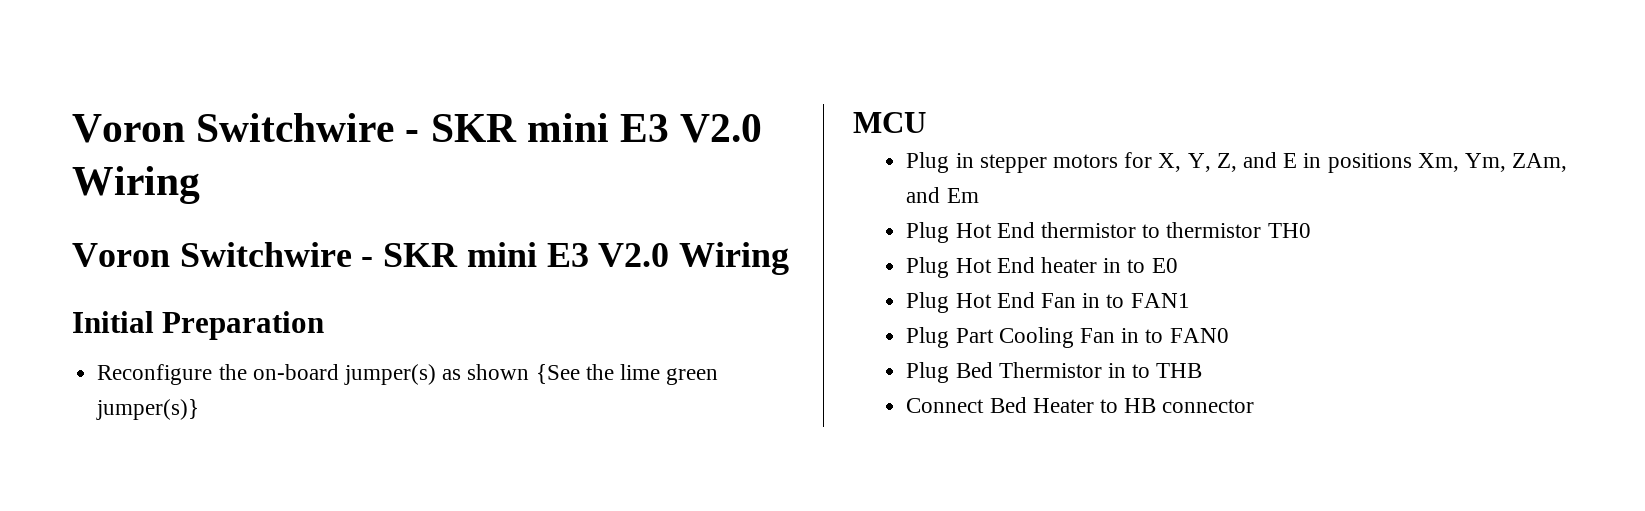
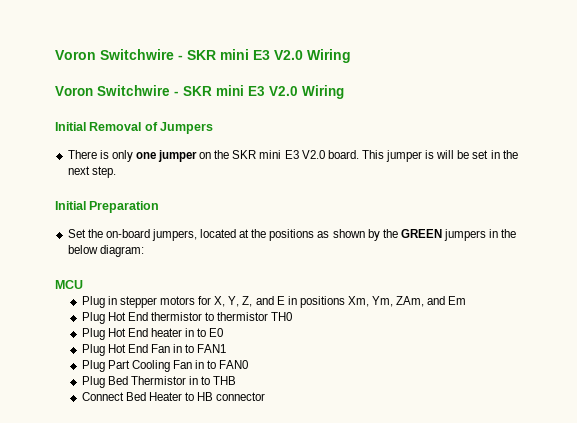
(790, 258) none -> [55,122,214,134] [67,150,518,162] [67,166,116,178] // Initial Removal of Jumpers // There is only one jumper on the SKR mini E3 V2.0 board. This jumper is will be set in the next step.
[97,364,213,385] Reconfigure -> [67,229,86,238] Set
[343,364,719,385] [96,399,200,420] jumper(s) as shown {See the lime green jumper(s)} -> [151,229,517,241] [67,245,144,257] jumpers, located at the positions as shown by the GREEN jumpers in the below diagram:

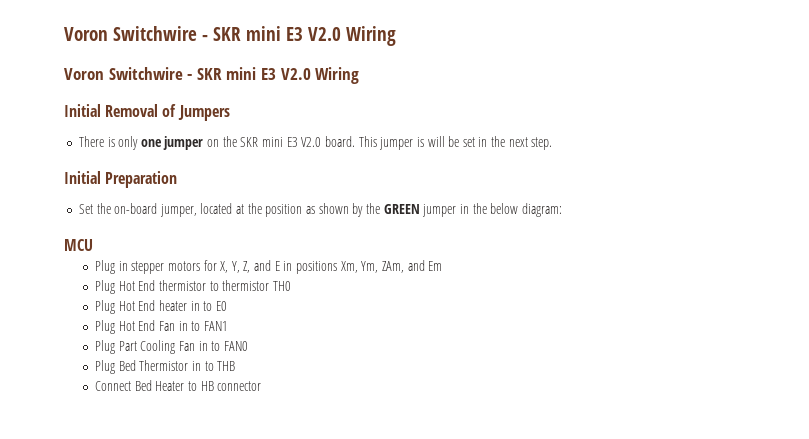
[151,229,197,241] jumpers, -> [159,204,197,217] jumper,
[269,229,315,241] positions -> [265,204,303,217] position
[444,229,487,241] jumpers -> [422,204,457,217] jumper

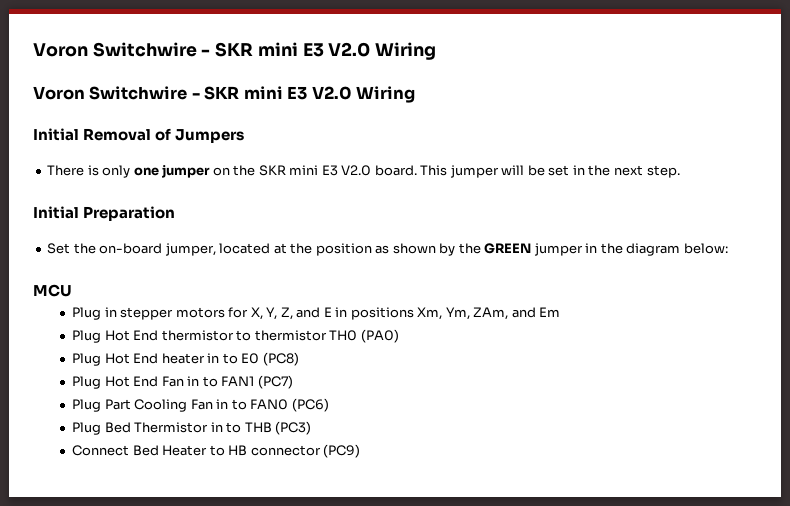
[416,137,424,147] is -> (499, 171) none
[490,203,562,217] below diagram: -> [626,243,728,256] diagram below:
(291, 286) none -> [360,329,399,343] (PA0)
(227, 306) none -> [262,352,299,366] (PC8)
(228, 326) none -> [257,375,293,389] (PC7)
(248, 346) none -> [291,398,329,412] (PC6)
(236, 366) none -> [275,421,312,435] (PC3)
(262, 386) none -> [323,444,361,458] (PC9)

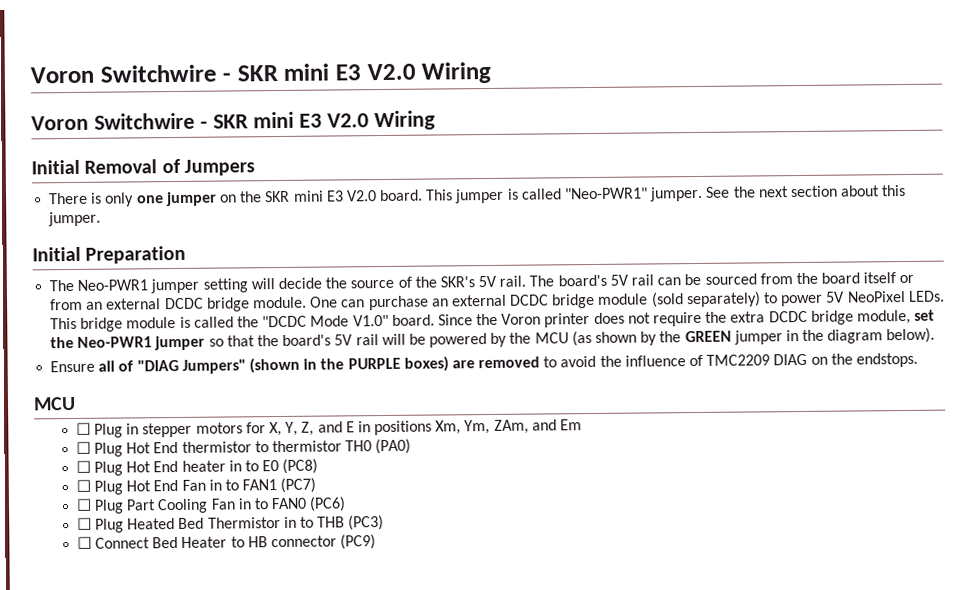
[501,165,680,178] [33,206,176,221] [47,243,390,256] will be set in the next step. // Initial Preparation // Set the on-board jumper, located at the position as -> [506,184,907,202] [48,211,102,227] [32,245,187,264] [49,272,915,294] [50,290,945,312] [50,309,936,332] [50,331,592,351] is called "Neo-PWR1" jumper. See the next section about this jumper. // Initial Preparation // The Neo-PWR1 jumper setting will decide the source of the SKR's 5V rail. The board's 5V rail can be sourced from the board itself or from an external DCDC bridge module. One can purchase an external DCDC bridge module (sold separately) to power 5V NeoPixel LEDs. This bridge module is called the "DCDC Mode V1.0" board. Since the Voron printer does not require the extra DCDC bridge module, set the Neo-PWR1 jumper so that the board's 5V rail will be powered by the MCU (as
[683,243,728,254] below: -> [886,327,936,344] [50,352,918,374] below). // Ensure all of "DIAG Jumpers" (shown in the PURPLE boxes) are removed to avoid the influence of TMC2209 DIAG on the endstops.
(72, 290) none -> [75,422,91,435] ☐
(561, 312) none -> [75,441,91,454] ☐
(399, 336) none -> [75,460,91,473] ☐
(299, 359) none -> [75,479,91,492] ☐
(293, 382) none -> [75,498,92,511] ☐
[72,422,102,435] Plug -> [76,517,176,533] ☐ Plug Heated
(312, 428) none -> [76,536,92,549] ☐

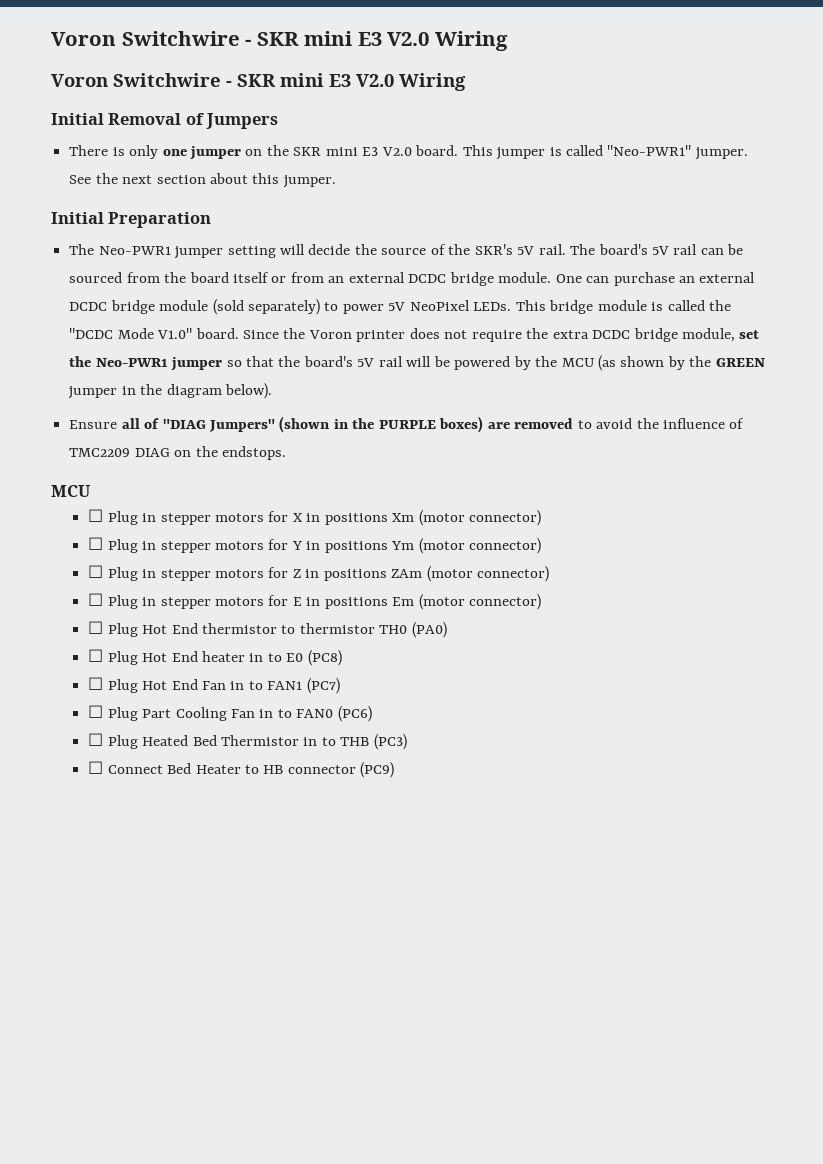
[268,419,557,437] X, Y, Z, and E in positions Xm, Ym, ZAm, and -> [292,510,542,526] [88,537,542,554] [88,565,550,582] [88,593,388,609] X in positions Xm (motor connector) // ☐ Plug in stepper motors for Y in positions Ym (motor connector) // ☐ Plug in stepper motors for Z in positions ZAm (motor connector) // ☐ Plug in stepper motors for E in positions
(583, 425) none -> [418,594,542,610] (motor connector)

